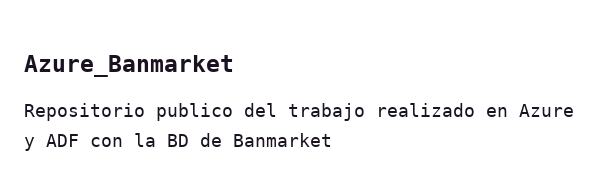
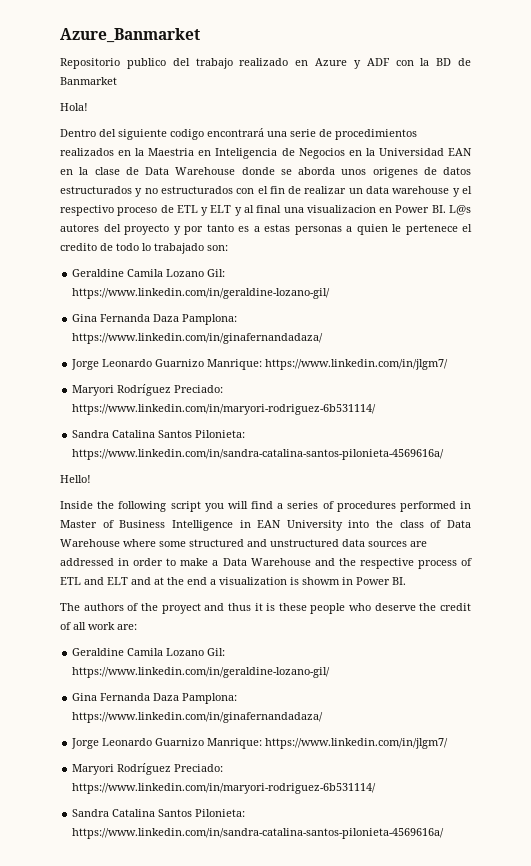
(332, 140) none -> [60,103,88,111] [60,128,417,140] [60,148,472,159] [60,167,471,178] [60,186,473,197] [60,205,471,216] [60,224,472,235] [60,243,228,254] [72,269,226,277] [72,288,331,299] [72,314,238,325] [72,333,324,344] [71,359,449,370] [72,384,224,396] [72,404,377,415] [72,430,246,438] [72,449,445,460] [60,475,91,483] [60,501,471,512] [60,520,471,531] [60,539,427,547] [60,558,472,569] [60,577,406,585] [60,603,472,614] [60,622,137,630] [72,648,226,656] [72,667,331,678] [72,693,238,704] [72,712,324,723] [71,738,449,749] [72,763,224,775] [72,783,377,794] [72,809,246,817] [72,828,445,839] // Hola! // Dentro del siguiente codigo encontrará una serie de procedimientos realizados en la Maestria en Inteligencia de Negocios en la Universidad EAN en la clase de Data Warehouse donde se aborda unos origenes de datos estructurados y no estructurados con el fin de realizar un data warehouse y el respectivo proceso de ETL y ELT y al final una visualizacion en Power BI. L@s autores del proyecto y por tanto es a estas personas a quien le pertenece el credito de todo lo trabajado son: // Geraldine Camila Lozano Gil: https://www.linkedin.com/in/geraldine-lozano-gil/ // Gina Fernanda Daza Pamplona: https://www.linkedin.com/in/ginafernandadaza/ // Jorge Leonardo Guarnizo Manrique: https://www.linkedin.com/in/jlgm7/ // Maryori Rodríguez Preciado: https://www.linkedin.com/in/maryori-rodriguez-6b531114/ // Sandra Catalina Santos Pilonieta: https://www.linkedin.com/in/sandra-catalina-santos-pilonieta-4569616a/ // Hello! // Inside the following script you will find a series of procedures performed in Master of Business Intelligence in EAN University into the class of Data Warehouse where some structured and unstructured data sources are addressed in order to make a Data Warehouse and the respective process of ETL and ELT and at the end a visualization is showm in Power BI. // The authors of the proyect and thus it is these people who deserve the credit of all work are: // Geraldine Camila Lozano Gil: https://www.linkedin.com/in/geraldine-lozano-gil/ // Gina Fernanda Daza Pamplona: https://www.linkedin.com/in/ginafernandadaza/ // Jorge Leonardo Guarnizo Manrique: https://www.linkedin.com/in/jlgm7/ // Maryori Rodríguez Preciado: https://www.linkedin.com/in/maryori-rodriguez-6b531114/ // Sandra Catalina Santos Pilonieta: https://www.linkedin.com/in/sandra-catalina-santos-pilonieta-4569616a/

